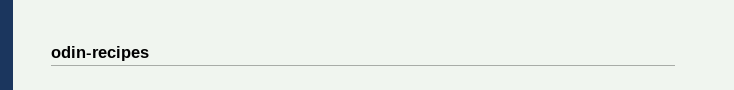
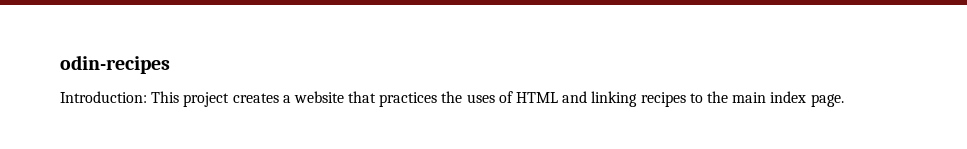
(149, 53) none -> [60,91,844,107] // Introduction: This project creates a website that practices the uses of HTML and linking recipes to the main index page.

